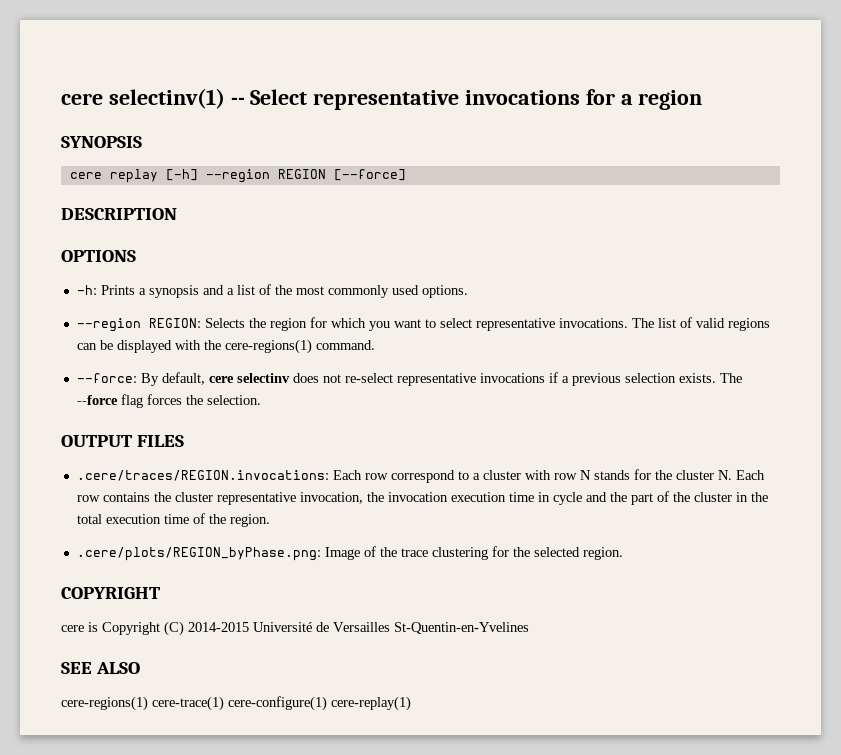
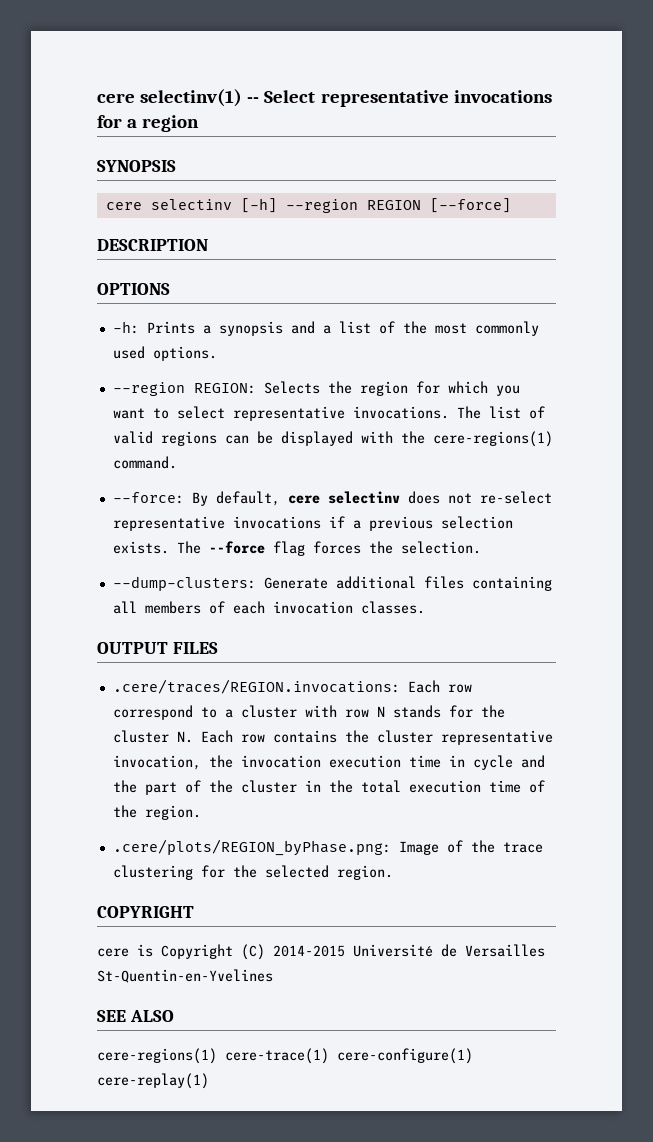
[109,169,158,183] replay -> [150,199,232,210] selectinv
(261, 400) none -> [112,576,552,591] [112,601,425,614] // --dump-clusters: Generate additional files containing all members of each invocation classes.

